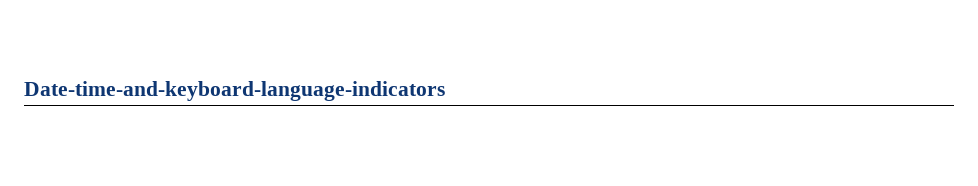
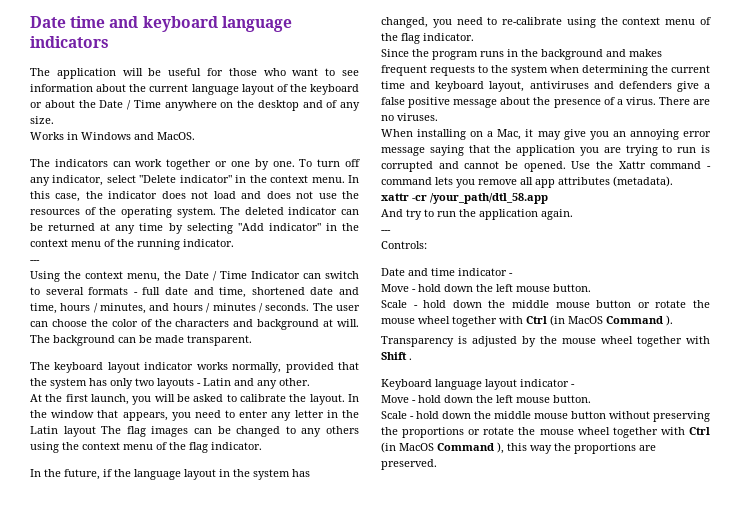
[24,81,445,101] Date-time-and-keyboard-language-indicators -> [30,16,292,32] [30,36,109,48] [30,68,360,79] [30,84,359,95] [30,100,360,111] [30,116,54,124] [30,132,195,140] [30,159,360,170] [30,175,360,186] [30,191,359,202] [30,207,359,218] [30,223,359,234] [30,239,234,250] [30,260,40,263] [30,271,359,282] [30,287,359,298] [30,303,361,314] [30,319,359,330] [30,335,252,346] [30,362,359,373] [30,378,310,389] [30,394,359,405] [30,410,360,421] [30,426,359,437] [30,442,262,453] [30,469,310,480] [381,17,711,28] [381,33,474,44] [381,49,662,60] [381,65,710,76] [381,81,710,92] [381,97,710,108] [381,113,438,121] [381,129,711,140] [381,145,710,156] [381,161,711,172] [381,176,673,188] [381,193,548,204] [381,209,573,220] [381,230,391,233] [381,241,427,249] [381,268,513,276] [381,284,591,292] [381,300,710,308] [381,315,673,327] [381,336,710,347] [381,352,412,360] [381,379,575,390] [381,395,591,403] [381,411,710,422] [381,427,710,438] [381,442,656,454] [381,459,437,470] Date time and keyboard language indicators // The application will be useful for those who want to see information about the current language layout of the keyboard or about the Date / Time anywhere on the desktop and of any size. // Works in Windows and MacOS. // The indicators can work together or one by one. To turn off any indicator, select "Delete indicator" in the context menu. In this case, the indicator does not load and does not use the resources of the operating system. The deleted indicator can be returned at any time by selecting "Add indicator" in the context menu of the running indicator. // --- // Using the context menu, the Date / Time Indicator can switch to several formats - full date and time, shortened date and time, hours / minutes, and hours / minutes / seconds. The user can choose the color of the characters and background at will. The background can be made transparent. // The keyboard layout indicator works normally, provided that the system has only two layouts - Latin and any other. // At the first launch, you will be asked to calibrate the layout. In the window that appears, you need to enter any letter in the Latin layout The flag images can be changed to any others using the context menu of the flag indicator. // In the future, if the language layout in the system has changed, you need to re-calibrate using the context menu of the flag indicator. // Since the program runs in the background and makes frequent requests to the system when determining the current time and keyboard layout, antiviruses and defenders give a false positive message about the presence of a virus. There are no viruses. // When installing on a Mac, it may give you an annoying error message saying that the application you are trying to run is corrupted and cannot be opened. Use the Xattr command - command lets you remove all app attributes (metadata). // xattr -cr /your_path/dtl_58.app // And try to run the application again. // --- // Controls: // Date and time indicator - // Move - hold down the left mouse button. // Scale - hold down the middle mouse button or rotate the mouse wheel together with Ctrl (in MacOS Command ). // Transparency is adjusted by the mouse wheel together with Shift . // Keyboard language layout indicator - // Move - hold down the left mouse button. // Scale - hold down the middle mouse button without preserving the proportions or rotate the mouse wheel together with Ctrl (in MacOS Command ), this way the proportions are preserved.

